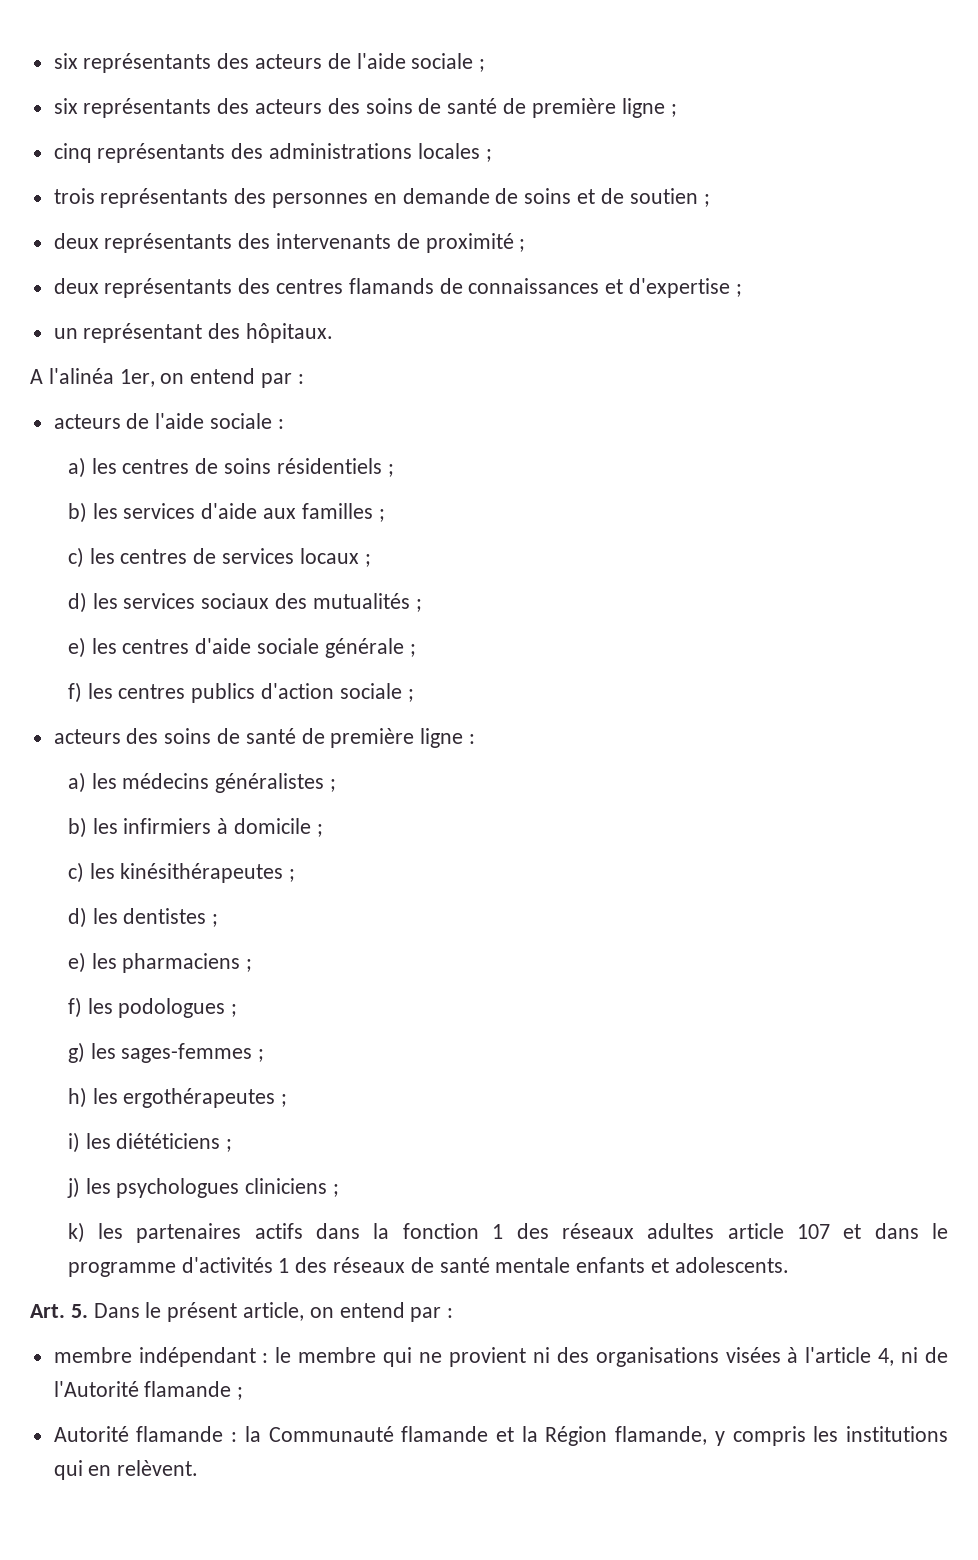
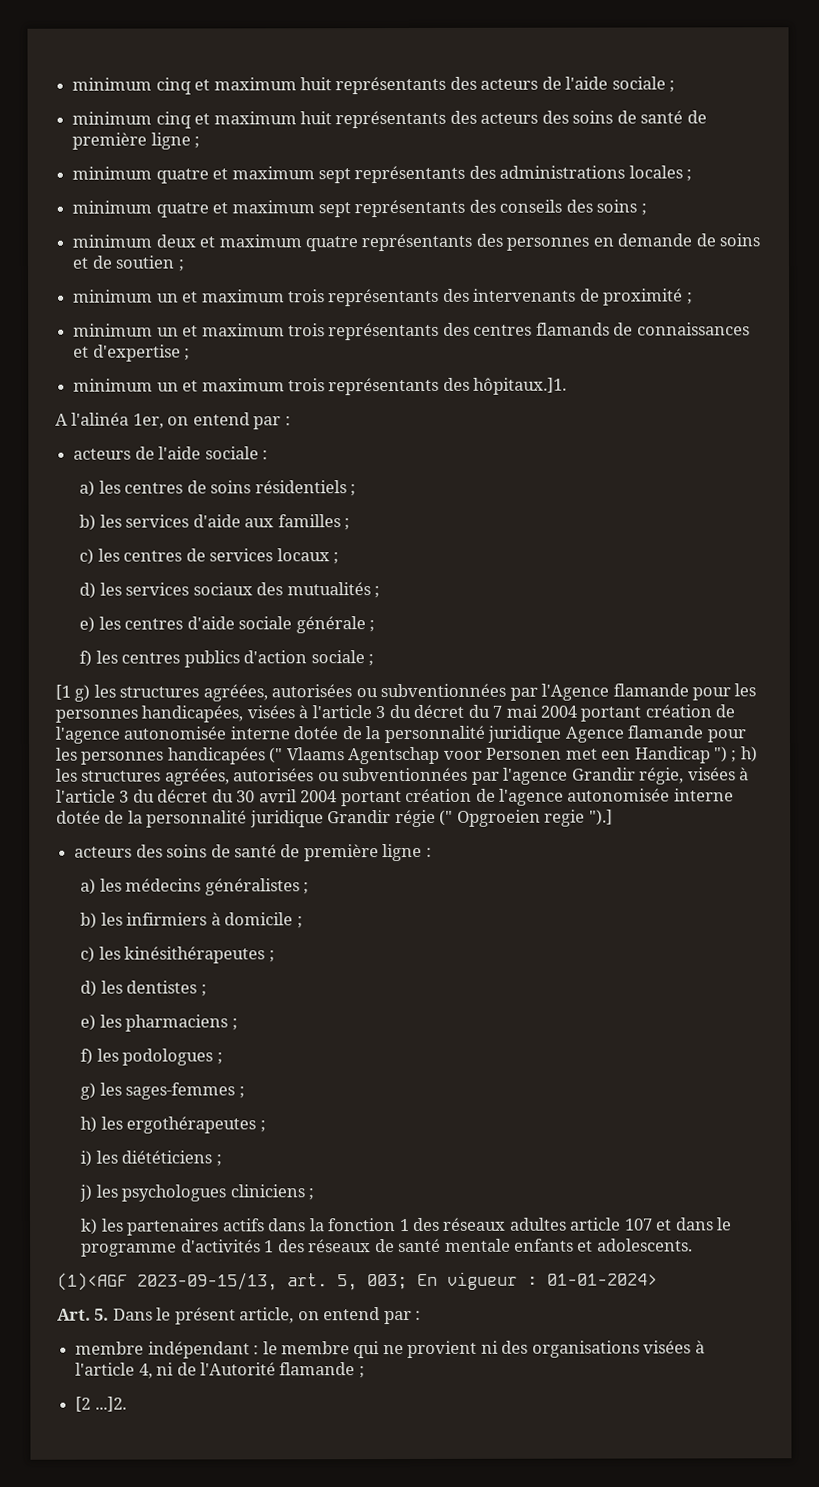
[53,53,78,69] six -> [72,77,332,95] minimum cinq et maximum huit
[53,98,78,114] six -> [72,111,332,129] minimum cinq et maximum huit
[53,143,92,163] cinq -> [72,166,351,184] minimum quatre et maximum sept
[53,188,95,204] trois -> [72,199,647,218] [72,234,358,252] minimum quatre et maximum sept représentants des conseils des soins ; // minimum deux et maximum quatre
[53,233,99,249] deux -> [73,289,325,303] minimum un et maximum trois
[53,278,99,294] deux -> [73,323,325,337] minimum un et maximum trois
[53,323,334,343] un représentant des hôpitaux. -> [73,377,568,396] minimum un et maximum trois représentants des hôpitaux.]1.
(414, 695) none -> [55,683,757,702] [55,704,736,723] [55,725,746,744] [56,746,758,765] [56,767,750,786] [56,788,734,807] [56,809,613,828] // [1 g) les structures agréées, autorisées ou subventionnées par l'Agence flamande pour les personnes handicapées, visées à l'article 3 du décret du 7 mai 2004 portant création de l'agence autonomisée interne dotée de la personnalité juridique Agence flamande pour les personnes handicapées (" Vlaams Agentschap voor Personen met een Handicap ") ; h) les structures agréées, autorisées ou subventionnées par l'agence Grandir régie, visées à l'article 3 du décret du 30 avril 2004 portant création de l'agence autonomisée interne dotée de la personnalité juridique Grandir régie (" Opgroeien regie ").]
(789, 1265) none -> [57,1271,658,1291] // (1)<AGF 2023-09-15/13, art. 5, 003; En vigueur : 01-01-2024>
[53,1426,948,1446] [53,1460,199,1480] Autorité flamande : la Communauté flamande et la Région flamande, y compris les institutions qui en relèvent. -> [75,1396,127,1412] [2 ...]2.

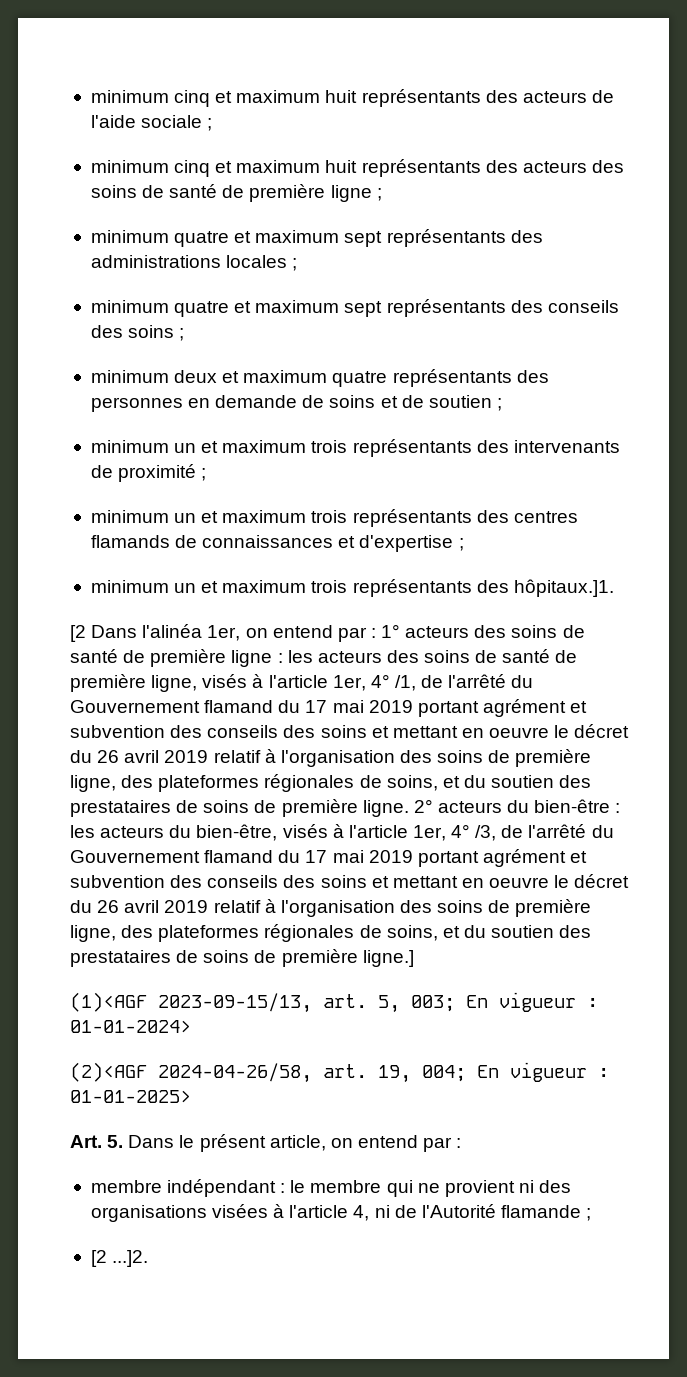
[55,413,68,426] A -> [70,625,138,642] [2 Dans
[73,446,268,460] [79,480,357,497] [79,514,351,531] [79,548,340,565] [79,582,381,599] [79,616,376,634] [79,650,375,668] [55,683,757,702] [55,704,736,723] [55,725,746,744] [56,746,758,765] [56,767,750,786] [56,788,734,807] [56,809,613,828] // acteurs de l'aide sociale : // a) les centres de soins résidentiels ; // b) les services d'aide aux familles ; // c) les centres de services locaux ; // d) les services sociaux des mutualités ; // e) les centres d'aide sociale générale ; // f) les centres publics d'action sociale ; // [1 g) les structures agréées, autorisées ou subventionnées par l'Agence flamande pour les personnes handicapées, visées à l'article 3 du décret du 7 mai 2004 portant création de l'agence autonomisée interne dotée de la personnalité juridique Agence flamande pour les personnes handicapées (" Vlaams Agentschap voor Personen met een Handicap ") ; h) les structures agréées, autorisées ou subventionnées par l'agence Grandir régie, visées à l'article 3 du décret du 30 avril 2004 portant création de l'agence autonomisée interne dotée de la personnalité juridique Grandir régie (" Opgroeien regie ").] // -> [381,624,401,638] 1°
[80,878,310,896] [80,912,303,929] [80,946,275,964] [80,980,207,997] [80,1014,238,1032] [80,1048,223,1066] [80,1082,245,1100] [80,1116,266,1134] [80,1150,222,1167] [79,1184,315,1202] [80,1217,733,1236] [81,1238,693,1257] // a) les médecins généralistes ; // b) les infirmiers à domicile ; // c) les kinésithérapeutes ; // d) les dentistes ; // e) les pharmaciens ; // f) les podologues ; // g) les sages-femmes ; // h) les ergothérapeutes ; // i) les diététiciens ; // j) les psychologues cliniciens ; // k) les partenaires actifs dans la fonction 1 des réseaux adultes article 107 et dans le programme d'activités 1 des réseaux de santé mentale enfants et adolescents. -> [287,649,578,663] [70,674,534,692] [70,699,588,717] [70,724,630,738] [70,749,592,767] [70,774,592,792] [70,799,621,817] [70,824,614,841] [70,849,588,867] [70,874,630,888] [70,899,592,917] [70,924,592,942] [70,949,414,967] les acteurs des soins de santé de première ligne, visés à l'article 1er, 4° /1, de l'arrêté du Gouvernement flamand du 17 mai 2019 portant agrément et subvention des conseils des soins et mettant en oeuvre le décret du 26 avril 2019 relatif à l'organisation des soins de première ligne, des plateformes régionales de soins, et du soutien des prestataires de soins de première ligne. 2° acteurs du bien-être : les acteurs du bien-être, visés à l'article 1er, 4° /3, de l'arrêté du Gouvernement flamand du 17 mai 2019 portant agrément et subvention des conseils des soins et mettant en oeuvre le décret du 26 avril 2019 relatif à l'organisation des soins de première ligne, des plateformes régionales de soins, et du soutien des prestataires de soins de première ligne.]
(658, 1279) none -> [70,1062,609,1083] [70,1090,191,1103] // (2)<AGF 2024-04-26/58, art. 19, 004; En vigueur : 01-01-2025>

